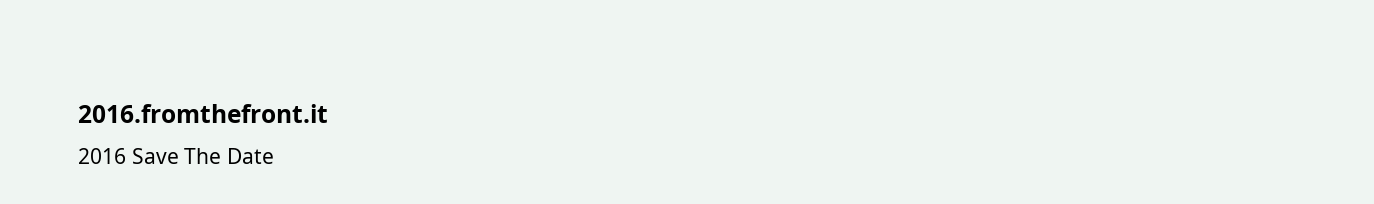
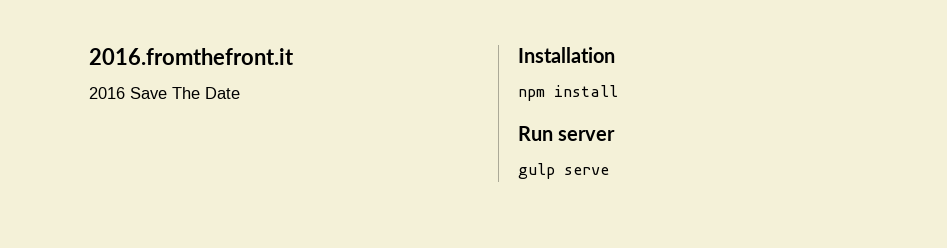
(275, 156) none -> [518,47,615,63] [518,85,618,101] [518,126,616,141] [518,163,609,179] // Installation // npm install // Run server // gulp serve

